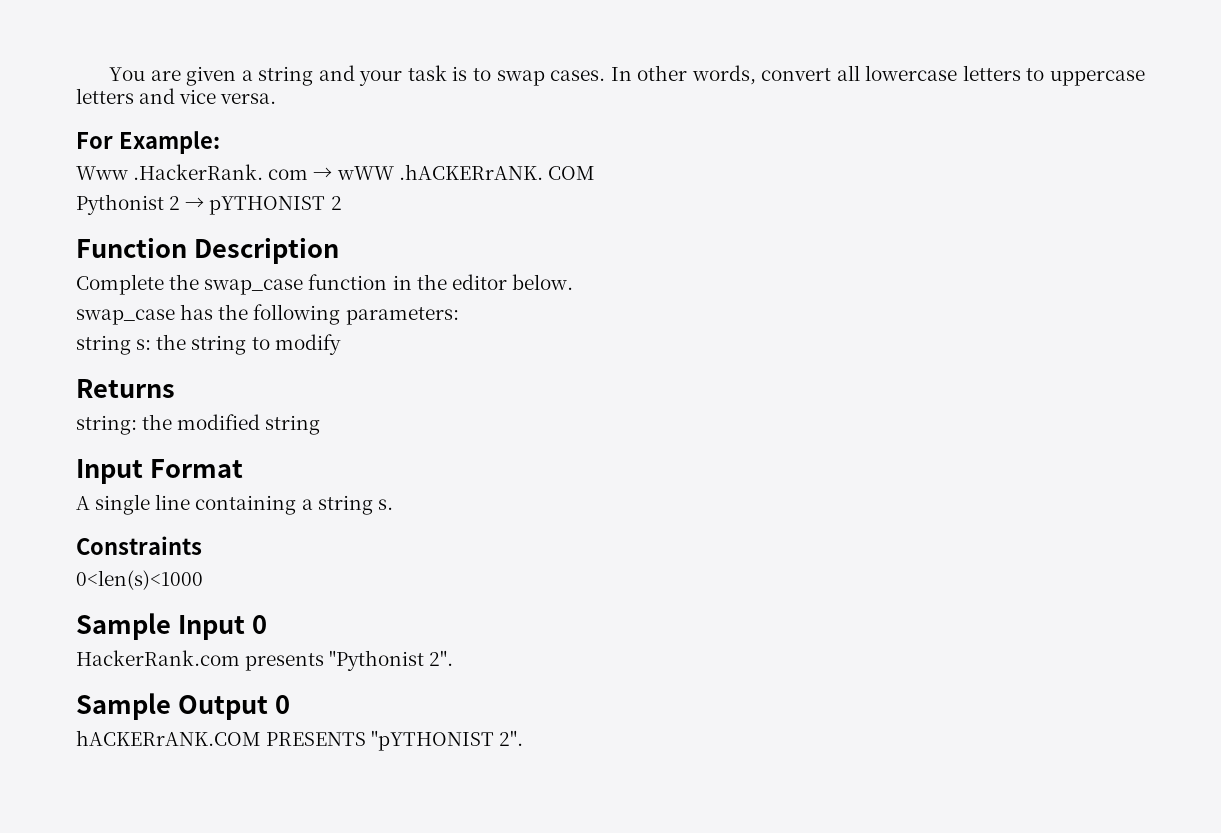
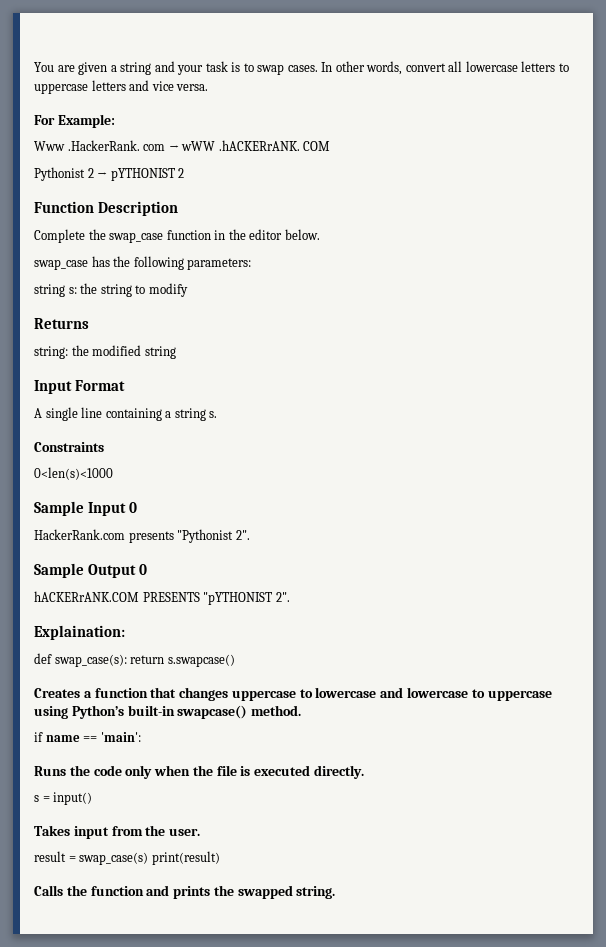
(524, 738) none -> [34,625,125,640] [34,653,235,667] [34,687,552,701] [34,705,302,719] [34,732,141,742] [34,765,365,779] [34,792,93,805] [34,825,201,839] [34,851,220,865] [34,885,336,899] // Explaination: // def swap_case(s): return s.swapcase() // Creates a function that changes uppercase to lowercase and lowercase to uppercase using Python’s built-in swapcase() method. // if name == 'main': // Runs the code only when the file is executed directly. // s = input() // Takes input from the user. // result = swap_case(s) print(result) // Calls the function and prints the swapped string.

